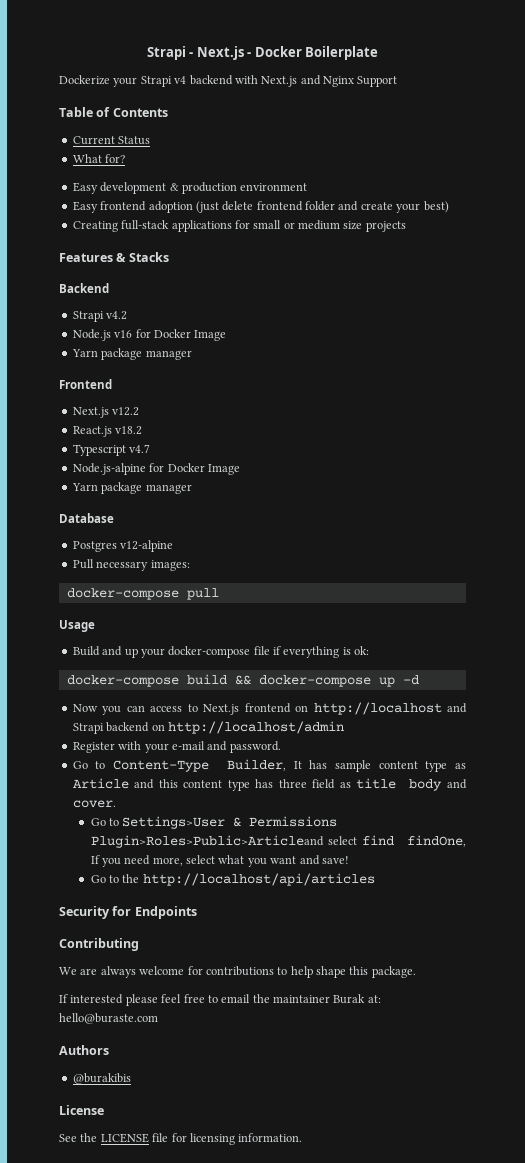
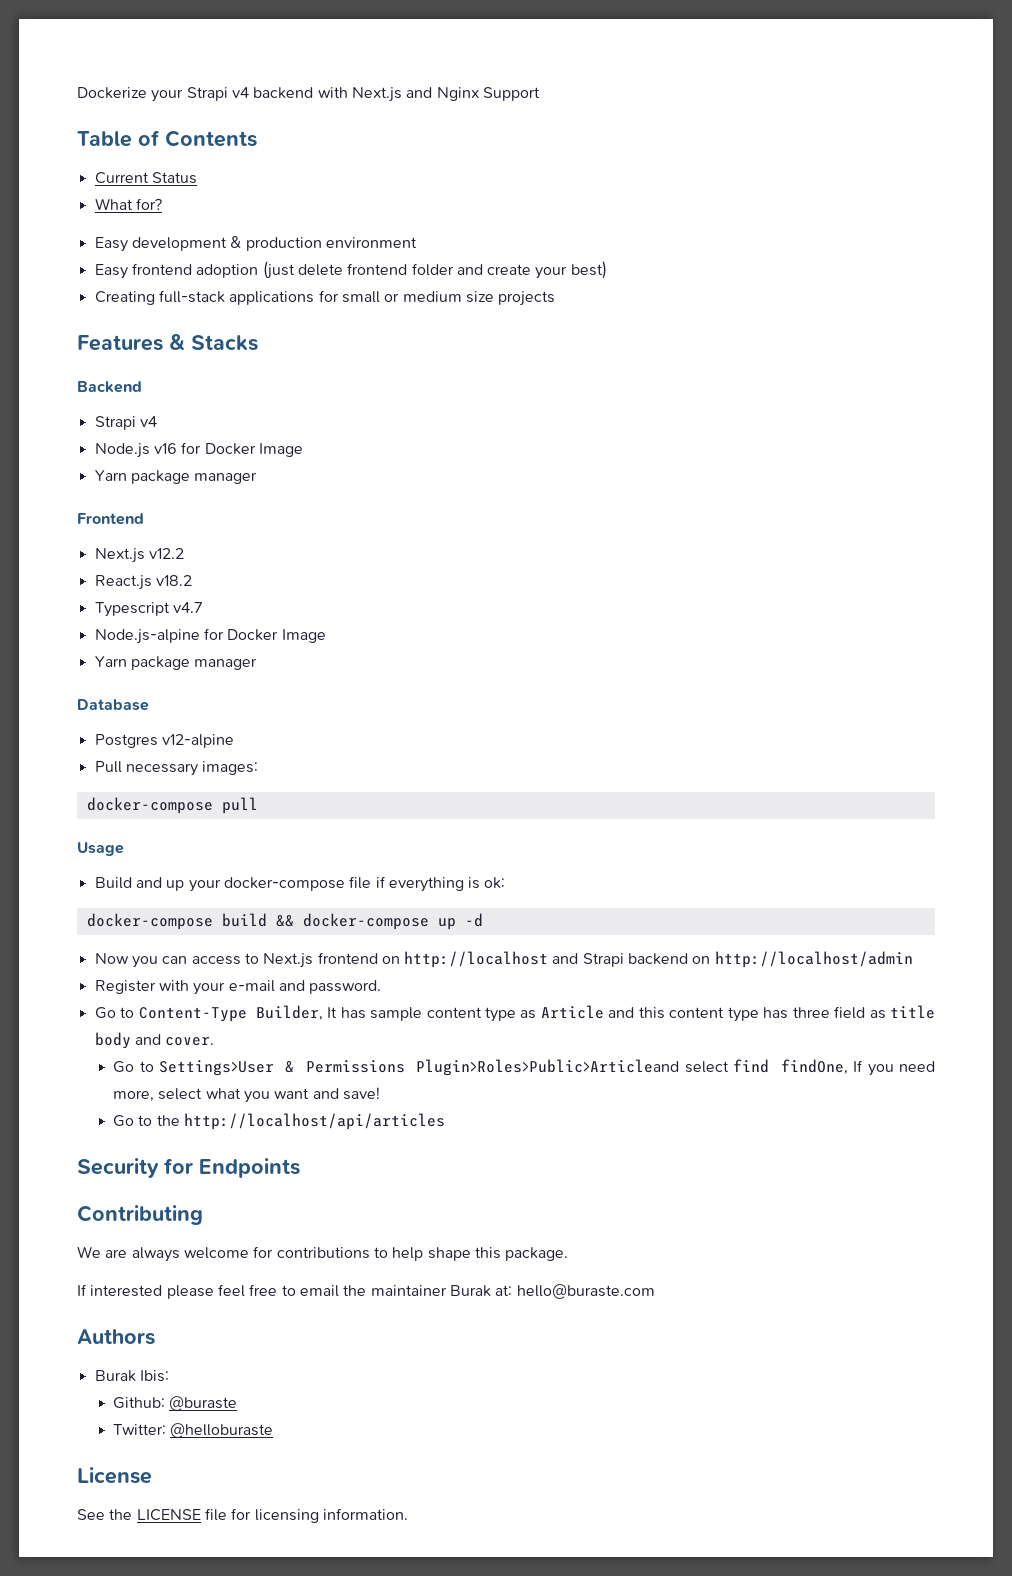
[146,46,379,60] Strapi - Next.js - Docker Boilerplate // -> (77, 93) none
[106,311,128,320] v4.2 -> [139,416,157,427] v4
[72,1073,131,1084] @burakibis -> [94,1370,169,1382] [113,1396,238,1411] [113,1423,274,1438] Burak Ibis: // Github: @buraste // Twitter: @helloburaste

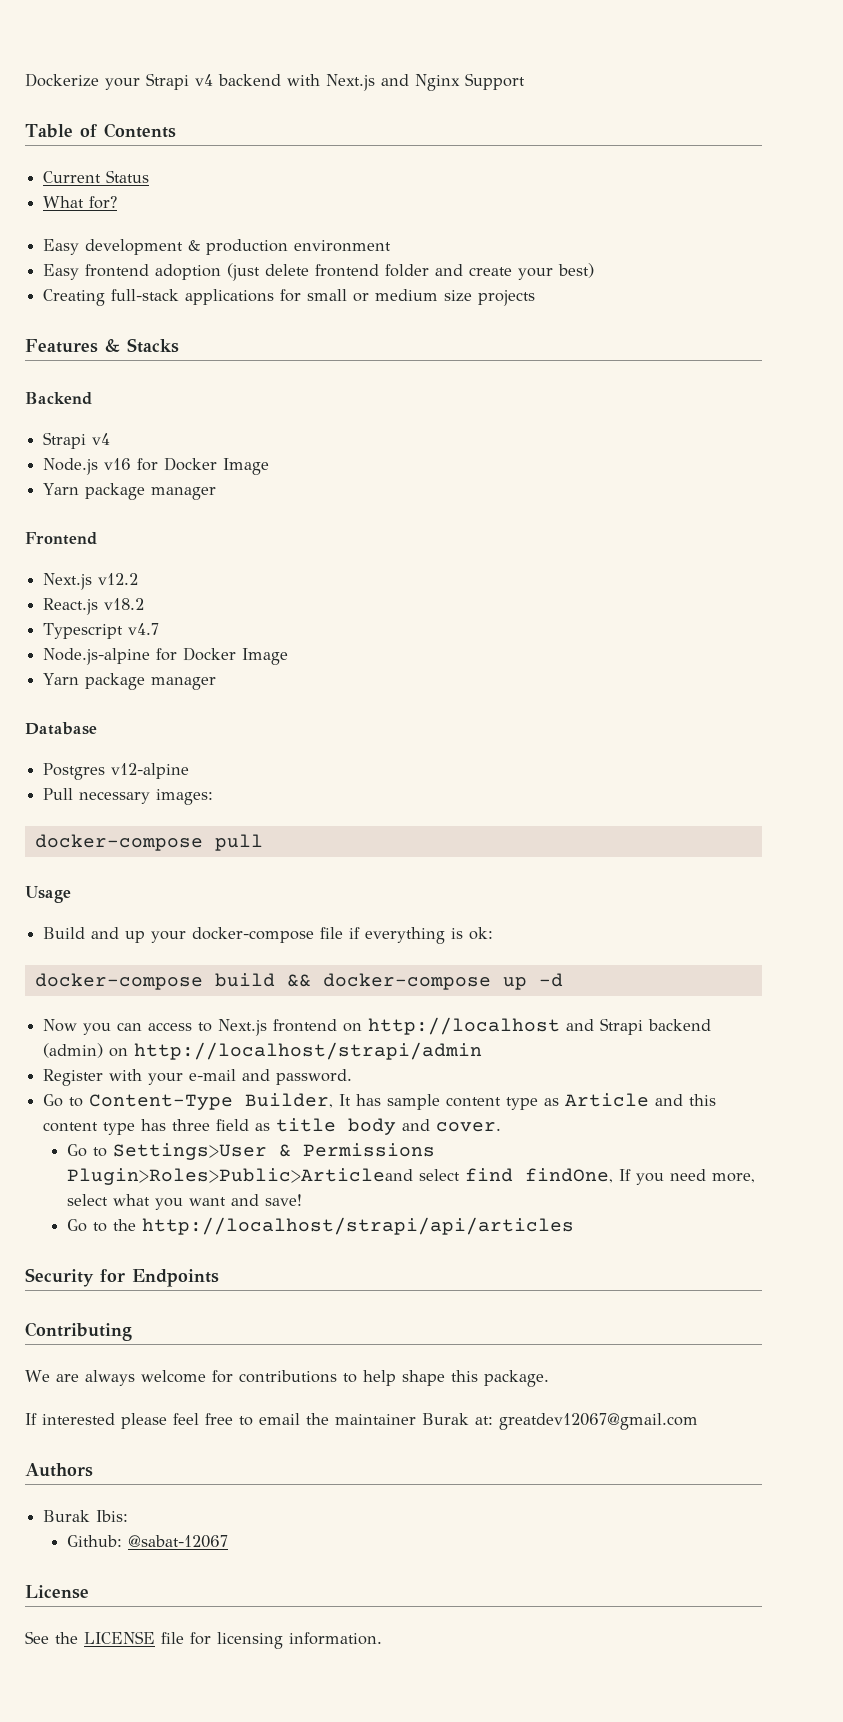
[692,951,913,968] on http://localhost/admin -> [43,1042,483,1060] (admin) on http://localhost/strapi/admin
[184,1113,446,1130] http://localhost/api/articles -> [142,1217,575,1235] http://localhost/strapi/api/articles
[516,1284,655,1299] hello@buraste.com -> [499,1413,698,1430] greatdev12067@gmail.com
[169,1396,238,1411] [113,1423,274,1438] @buraste // Twitter: @helloburaste -> [128,1535,229,1548] @sabat-12067

